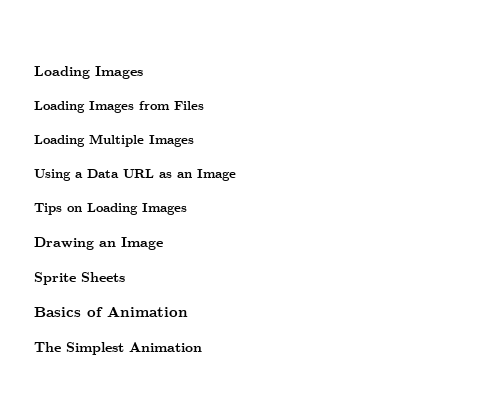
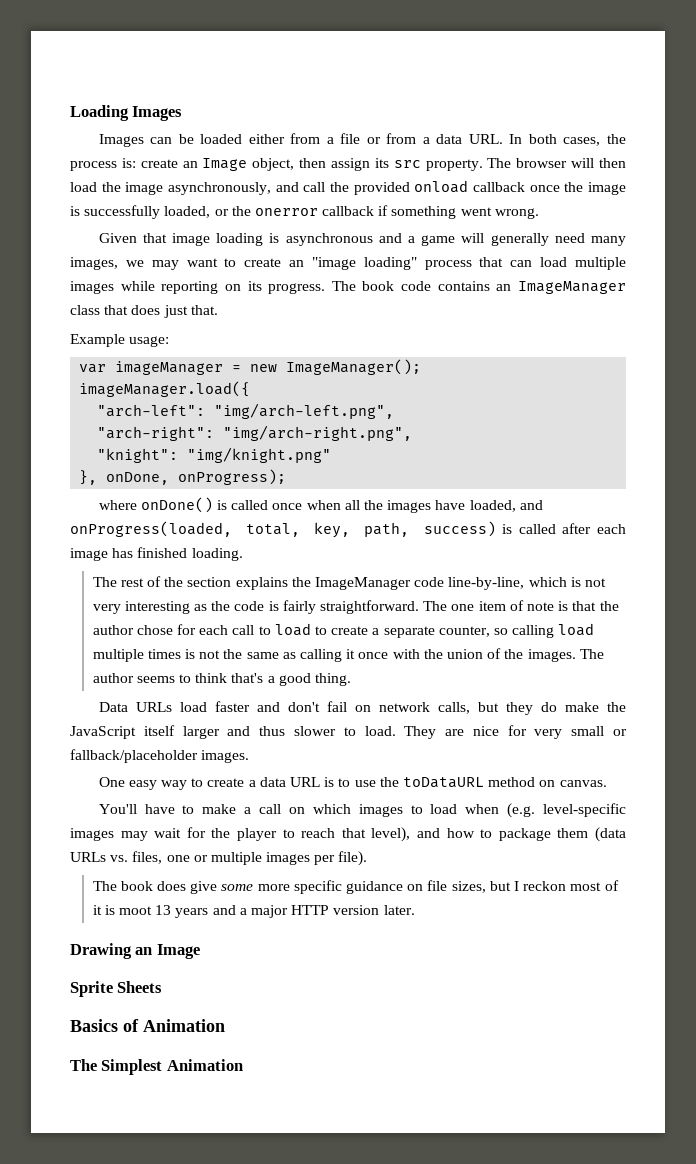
[34,66,143,79] [34,101,204,113] [34,134,194,147] [34,169,236,181] [34,203,187,215] Loading Images // Loading Images from Files // Loading Multiple Images // Using a Data URL as an Image // Tips on Loading Images -> [70,105,183,121] [98,133,626,147] [70,158,626,171] [70,180,627,195] [70,205,539,219] [98,233,626,246] [70,257,627,270] [70,281,626,294] [70,305,218,318] [70,334,170,347] [79,359,422,375] [79,381,251,397] [97,403,395,419] [97,425,413,441] [97,447,332,463] [79,469,287,485] [98,497,543,513] [70,521,626,538] [70,547,243,561] [92,576,606,590] [92,600,619,614] [92,623,595,638] [92,648,604,662] [92,673,352,686] [98,701,626,715] [70,725,627,739] [70,749,250,763] [98,777,607,790] [98,803,626,818] [70,827,627,842] [70,851,368,866] [92,880,619,894] [92,905,415,918] Loading Images // Images can be loaded either from a file or from a data URL. In both cases, the process is: create an Image object, then assign its src property. The browser will then load the image asynchronously, and call the provided onload callback once the image is successfully loaded, or the onerror callback if something went wrong. // Given that image loading is asynchronous and a game will generally need many images, we may want to create an "image loading" process that can load multiple images while reporting on its progress. The book code contains an ImageManager class that does just that. // Example usage: // var imageManager = new ImageManager(); // imageManager.load({ // "arch-left": "img/arch-left.png", // "arch-right": "img/arch-right.png", // "knight": "img/knight.png" // }, onDone, onProgress); // where onDone() is called once when all the images have loaded, and onProgress(loaded, total, key, path, success) is called after each image has finished loading. // The rest of the section explains the ImageManager code line-by-line, which is not very interesting as the code is fairly straightforward. The one item of note is that the author chose for each call to load to create a separate counter, so calling load multiple times is not the same as calling it once with the union of the images. The author seems to think that's a good thing. // Data URLs load faster and don't fail on network calls, but they do make the JavaScript itself larger and thus slower to load. They are nice for very small or fallback/placeholder images. // One easy way to create a data URL is to use the toDataURL method on canvas. // You'll have to make a call on which images to load when (e.g. level-specific images may wait for the player to reach that level), and how to package them (data URLs vs. files, one or multiple images per file). // The book does give some more specific guidance on file sizes, but I reckon most of it is moot 13 years and a major HTTP version later.

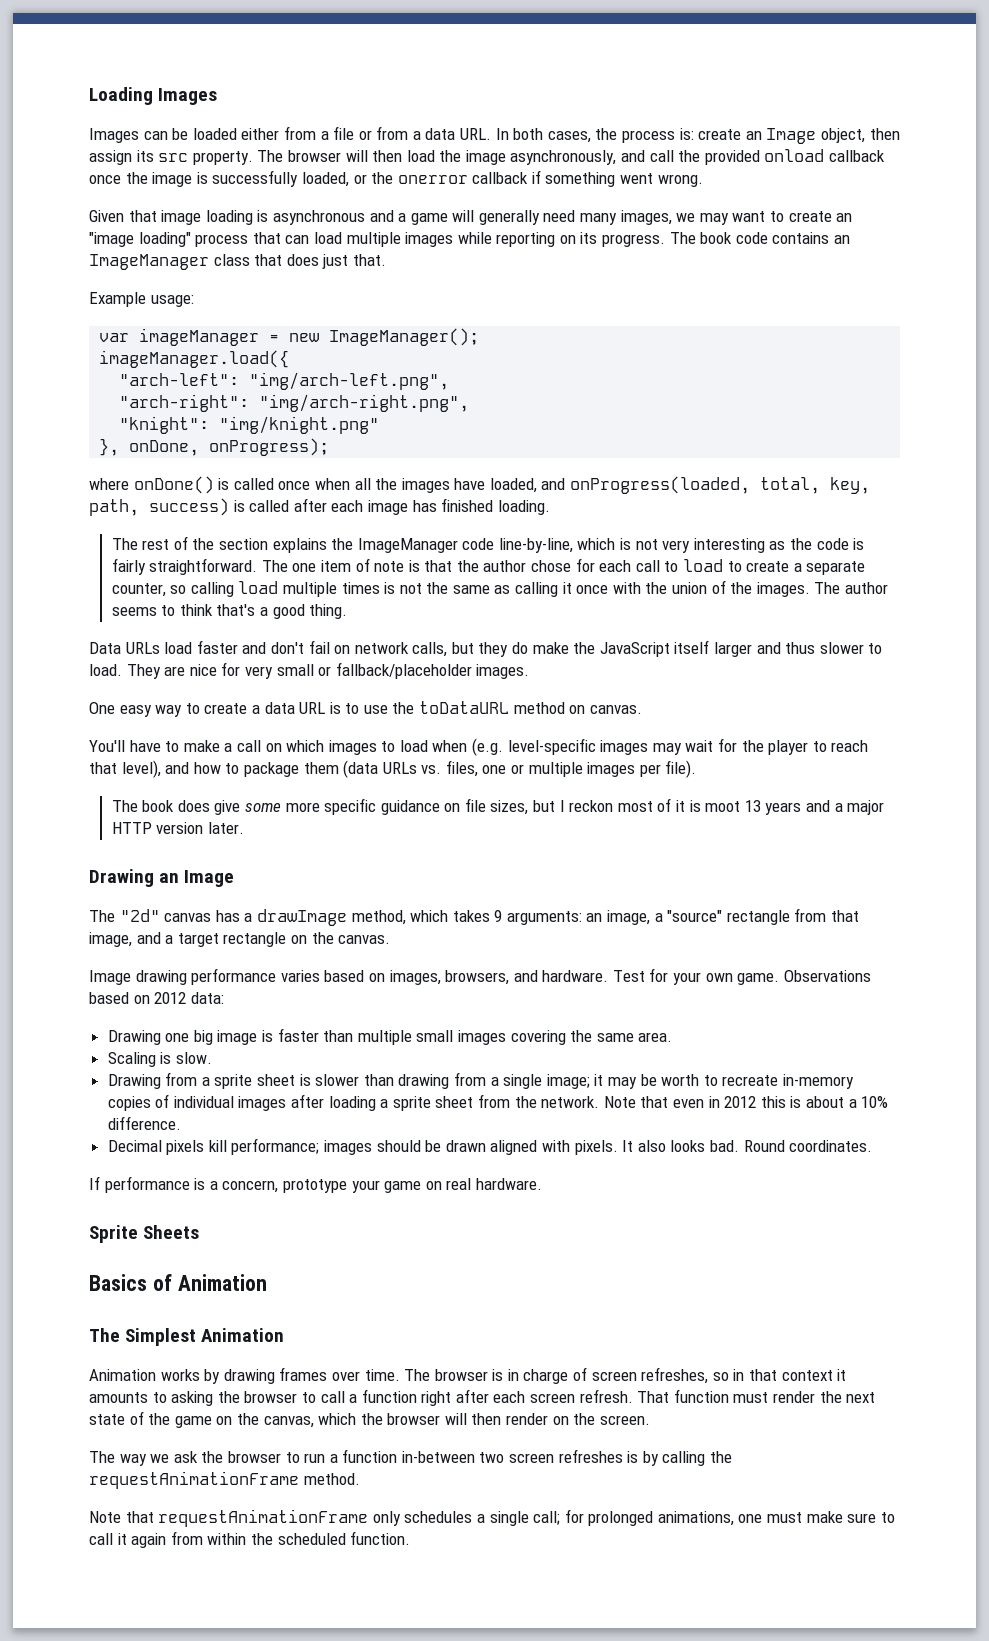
(200, 951) none -> [89,908,860,926] [89,932,391,947] [89,968,871,985] [89,992,224,1004] [107,1028,673,1045] [107,1052,212,1067] [107,1072,854,1089] [107,1094,889,1111] [107,1116,181,1130] [107,1138,873,1155] [89,1176,542,1193] // The "2d" canvas has a drawImage method, which takes 9 arguments: an image, a "source" rectangle from that image, and a target rectangle on the canvas. // Image drawing performance varies based on images, browsers, and hardware. Test for your own game. Observations based on 2012 data: // Drawing one big image is faster than multiple small images covering the same area. // Scaling is slow. // Drawing from a sprite sheet is slower than drawing from a single image; it may be worth to recreate in-memory copies of individual images after loading a sprite sheet from the network. Note that even in 2012 this is about a 10% difference. // Decimal pixels kill performance; images should be drawn aligned with pixels. It also looks bad. Round coordinates. // If performance is a concern, prototype your game on real hardware.
(243, 1065) none -> [89,1367,847,1384] [89,1389,876,1406] [89,1411,650,1428] [89,1449,733,1466] [89,1471,360,1489] [89,1509,895,1527] [89,1531,411,1548] // Animation works by drawing frames over time. The browser is in charge of screen refreshes, so in that context it amounts to asking the browser to call a function right after each screen refresh. That function must render the next state of the game on the canvas, which the browser will then render on the screen. // The way we ask the browser to run a function in-between two screen refreshes is by calling the requestAnimationFrame method. // Note that requestAnimationFrame only schedules a single call; for prolonged animations, one must make sure to call it again from within the scheduled function.

